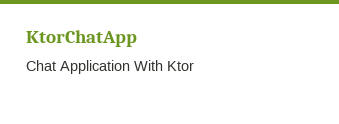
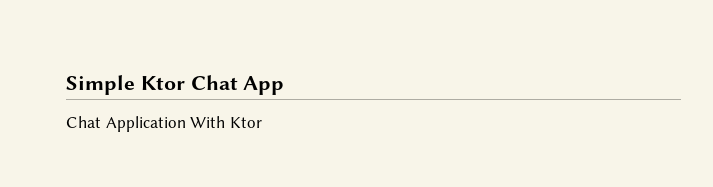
[26,30,137,47] KtorChatApp -> [66,75,285,95] Simple Ktor Chat App

